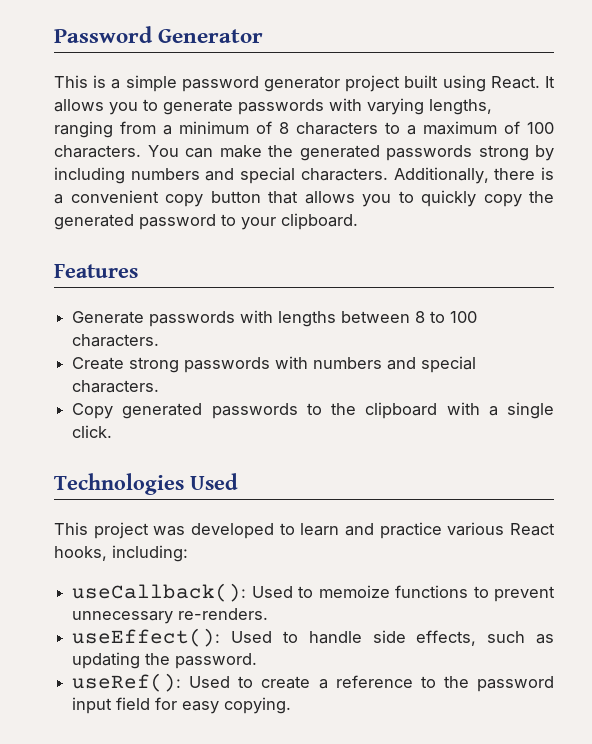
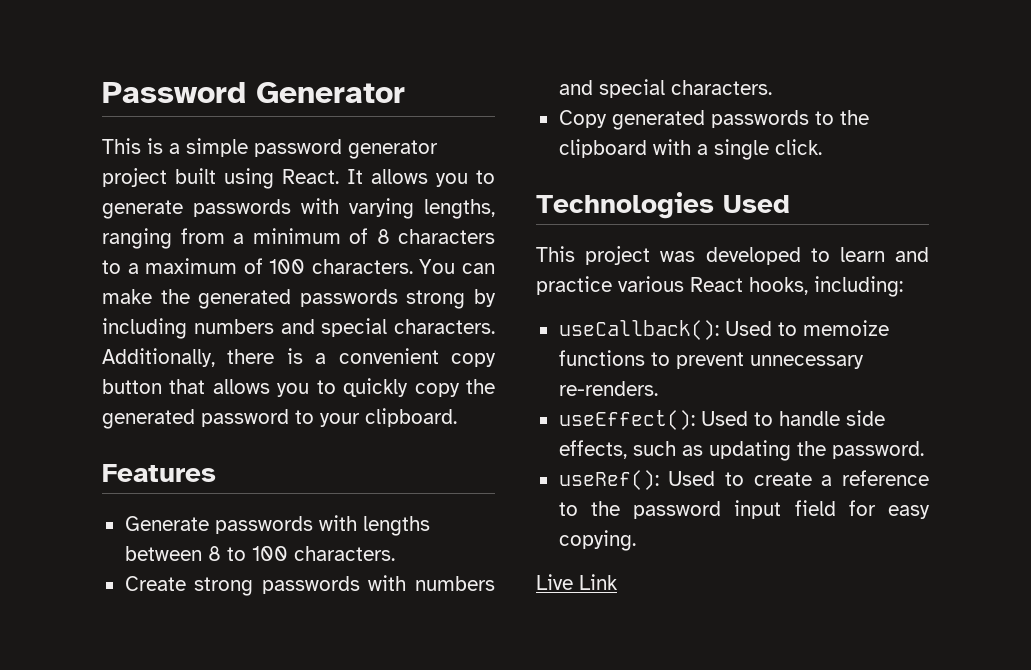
(292, 705) none -> [536,574,618,590] // Live Link

